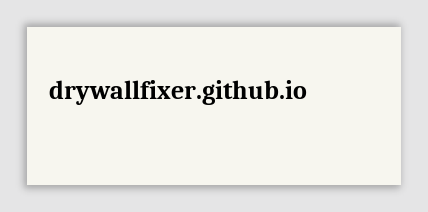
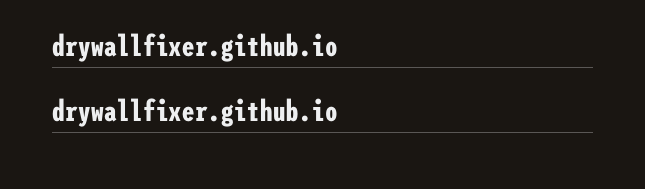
[49,80,307,105] drywallfixer.github.io -> [52,33,338,62] [52,98,338,127] drywallfixer.github.io // drywallfixer.github.io

